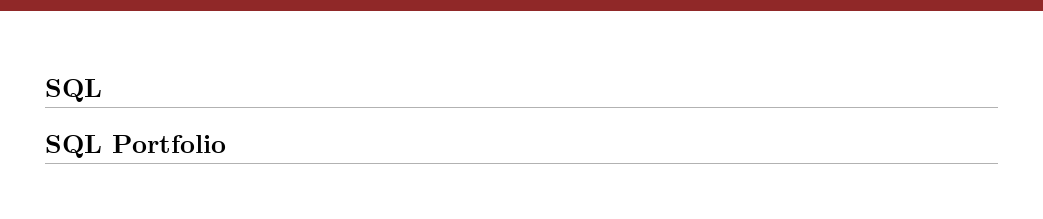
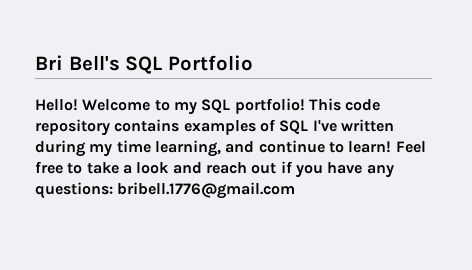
[45,79,102,102] SQL // -> [35,55,120,71] Bri Bell's
(226, 144) none -> [35,98,381,115] [35,119,394,136] [35,140,426,157] [35,161,394,178] [35,182,296,199] // Hello! Welcome to my SQL portfolio! This code repository contains examples of SQL I've written during my time learning, and continue to learn! Feel free to take a look and reach out if you have any questions: bribell.1776@gmail.com

